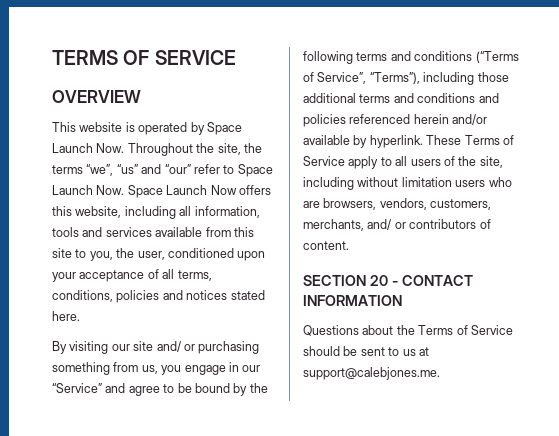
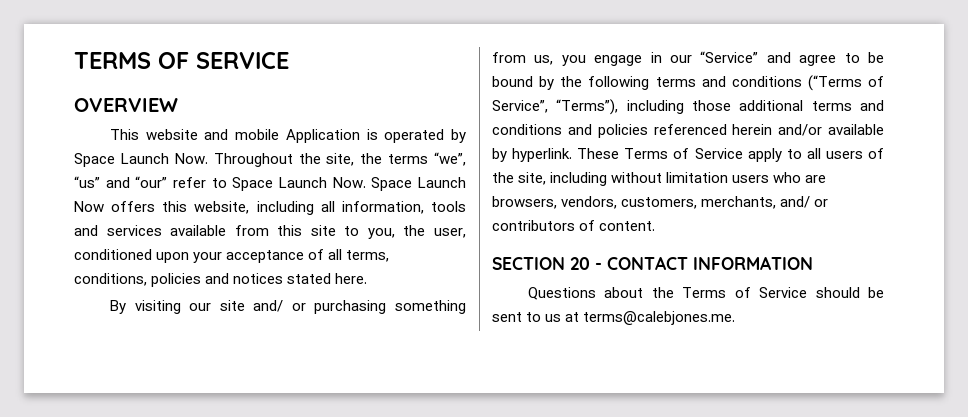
(123, 127) none -> [204,129,360,143] and mobile Application
[303,367,440,380] support@calebjones.me. -> [583,311,736,325] terms@calebjones.me.

